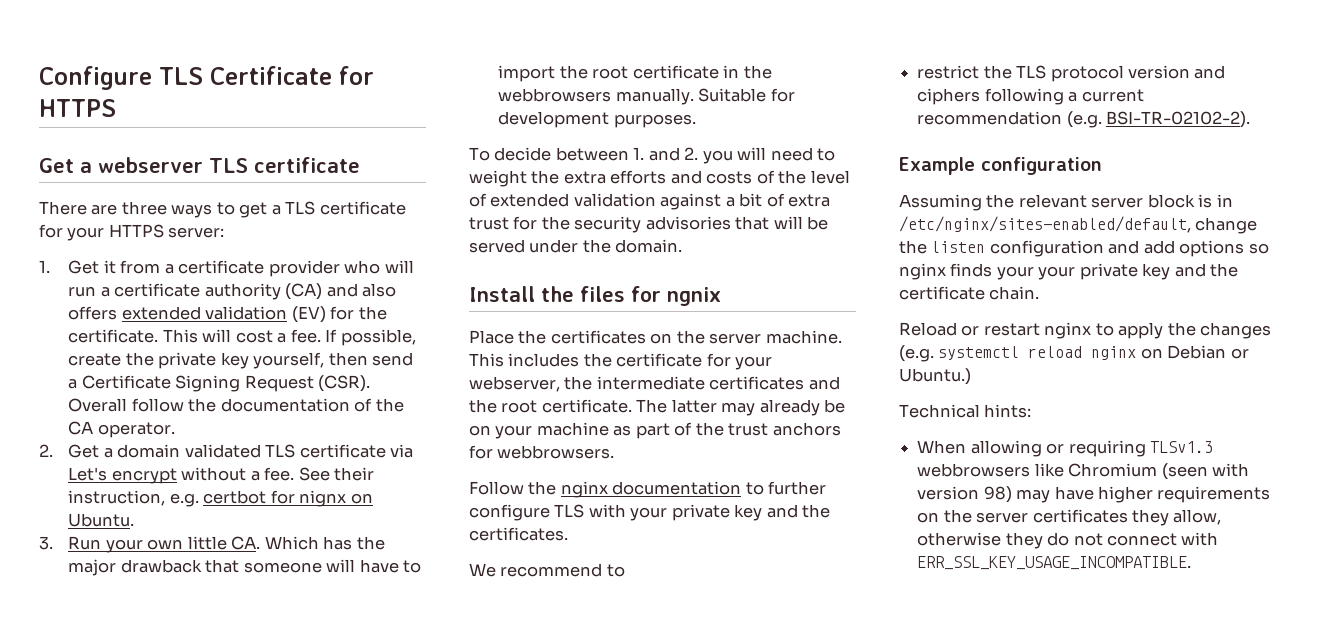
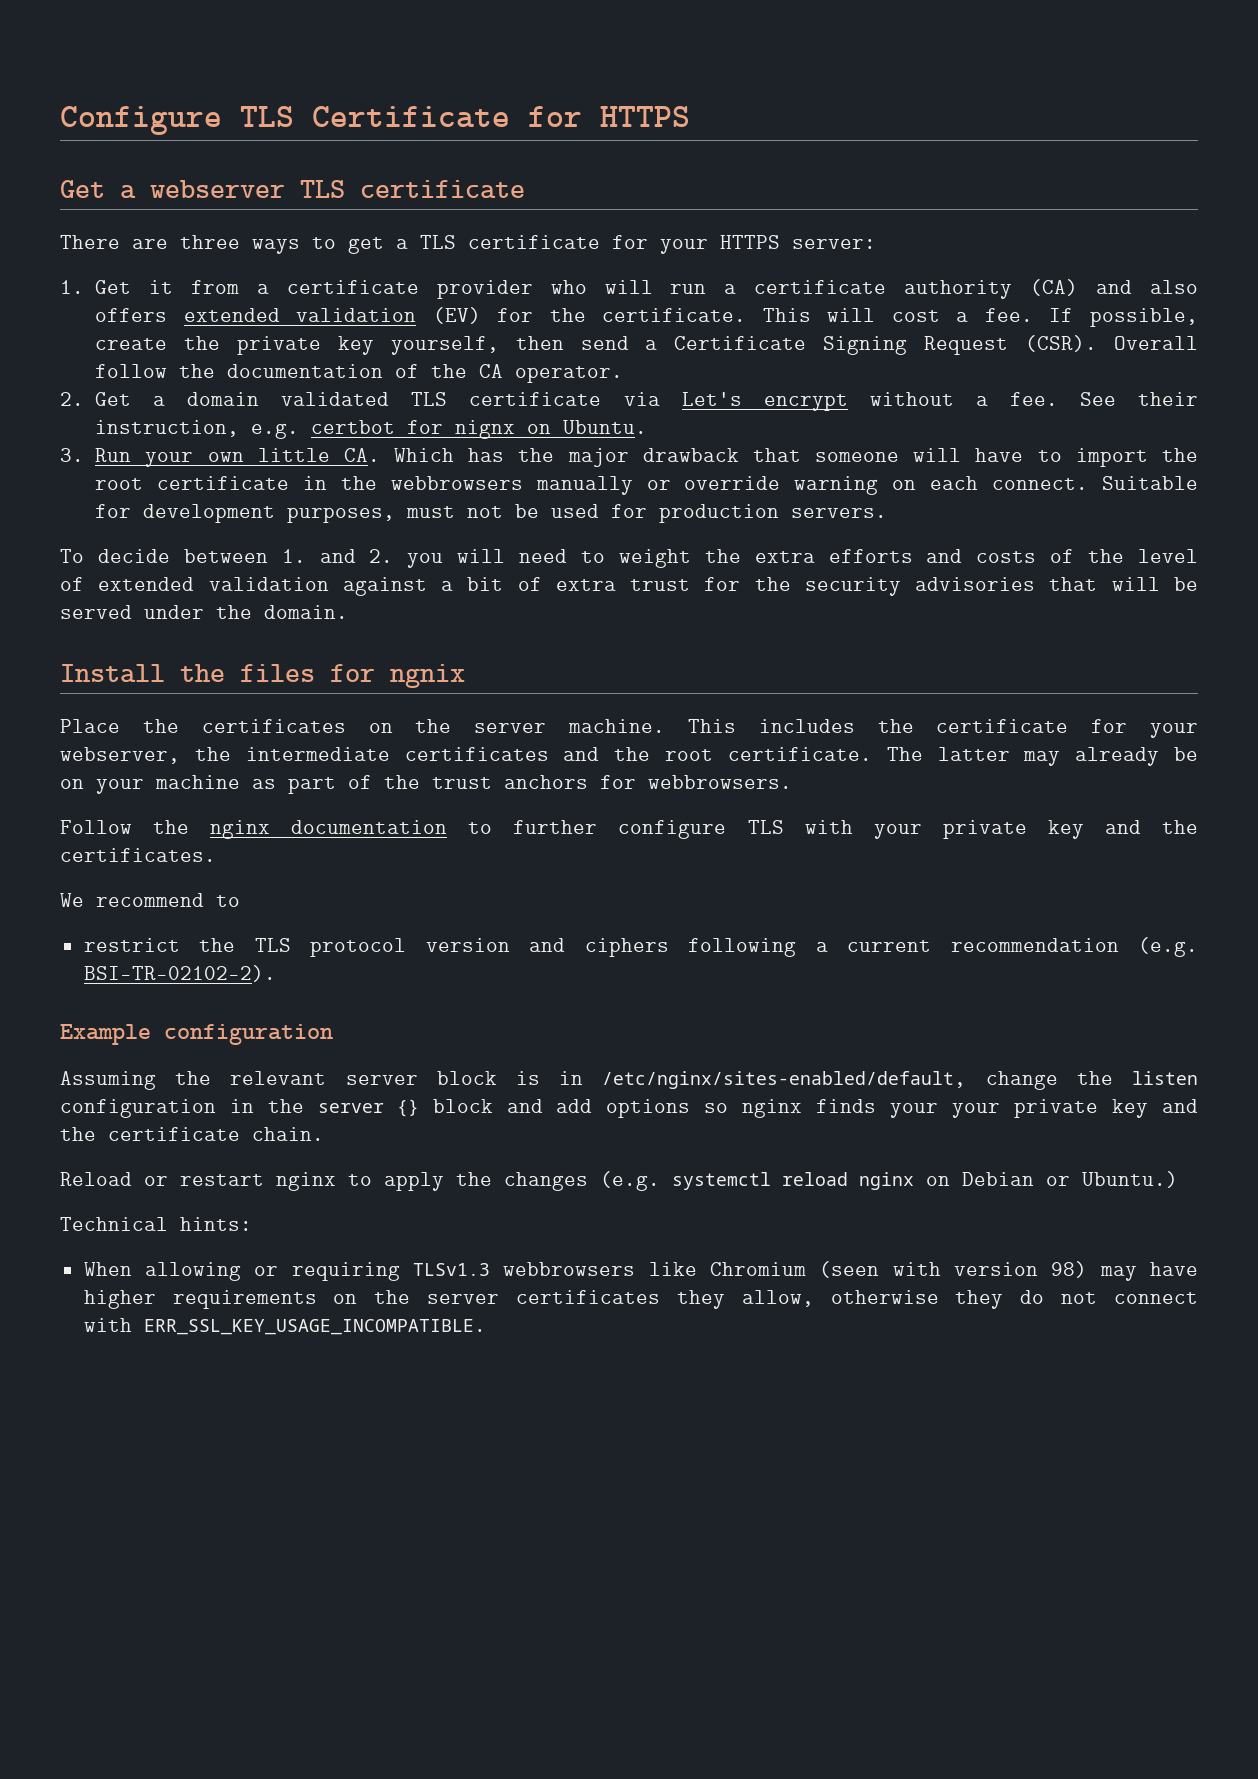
[615,88,795,105] [498,111,696,128] manually. Suitable for development purposes. -> [535,476,1198,495] [95,504,888,523] manually or override warning on each connect. Suitable for development purposes, must not be used for production servers.
(1104, 248) none -> [229,1099,493,1117] in the server {} block

